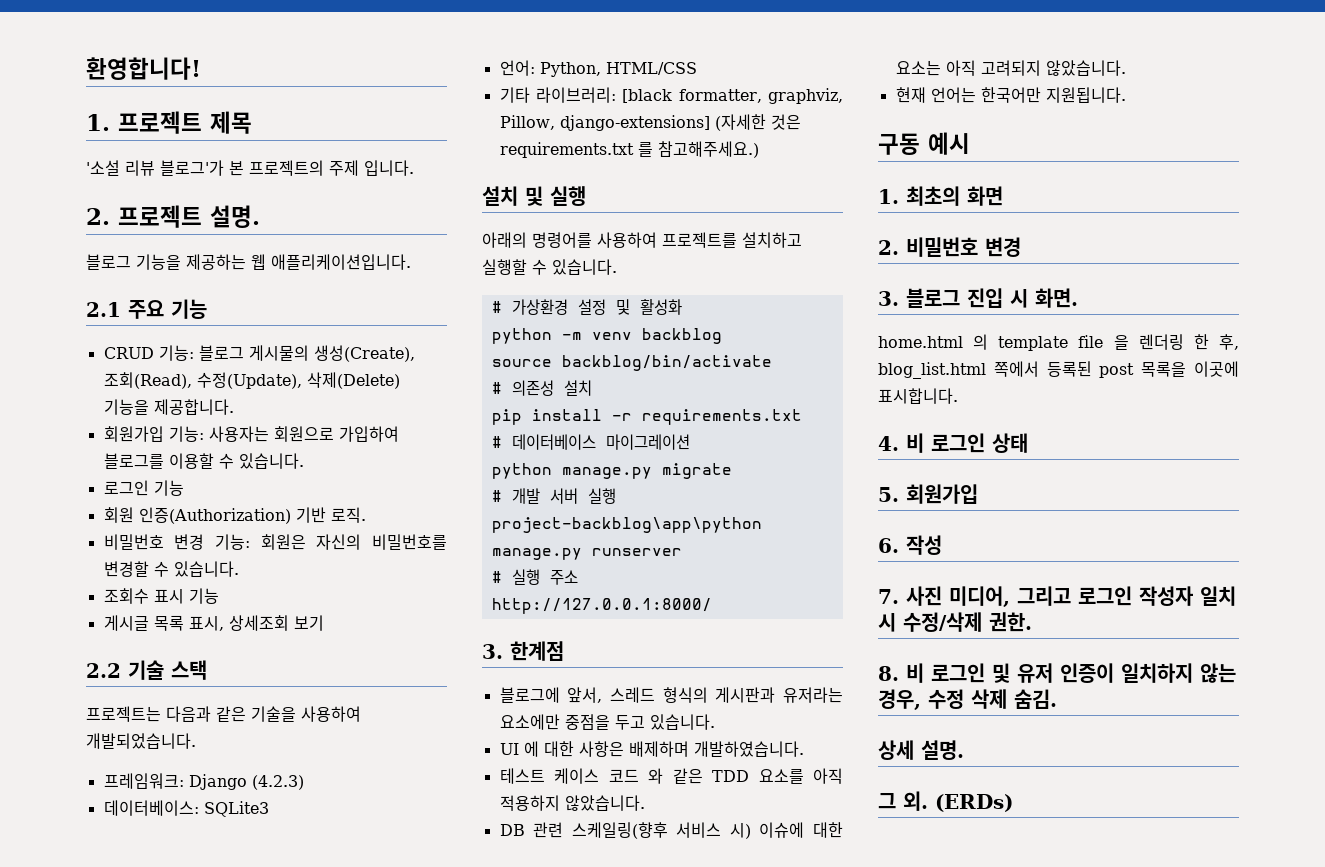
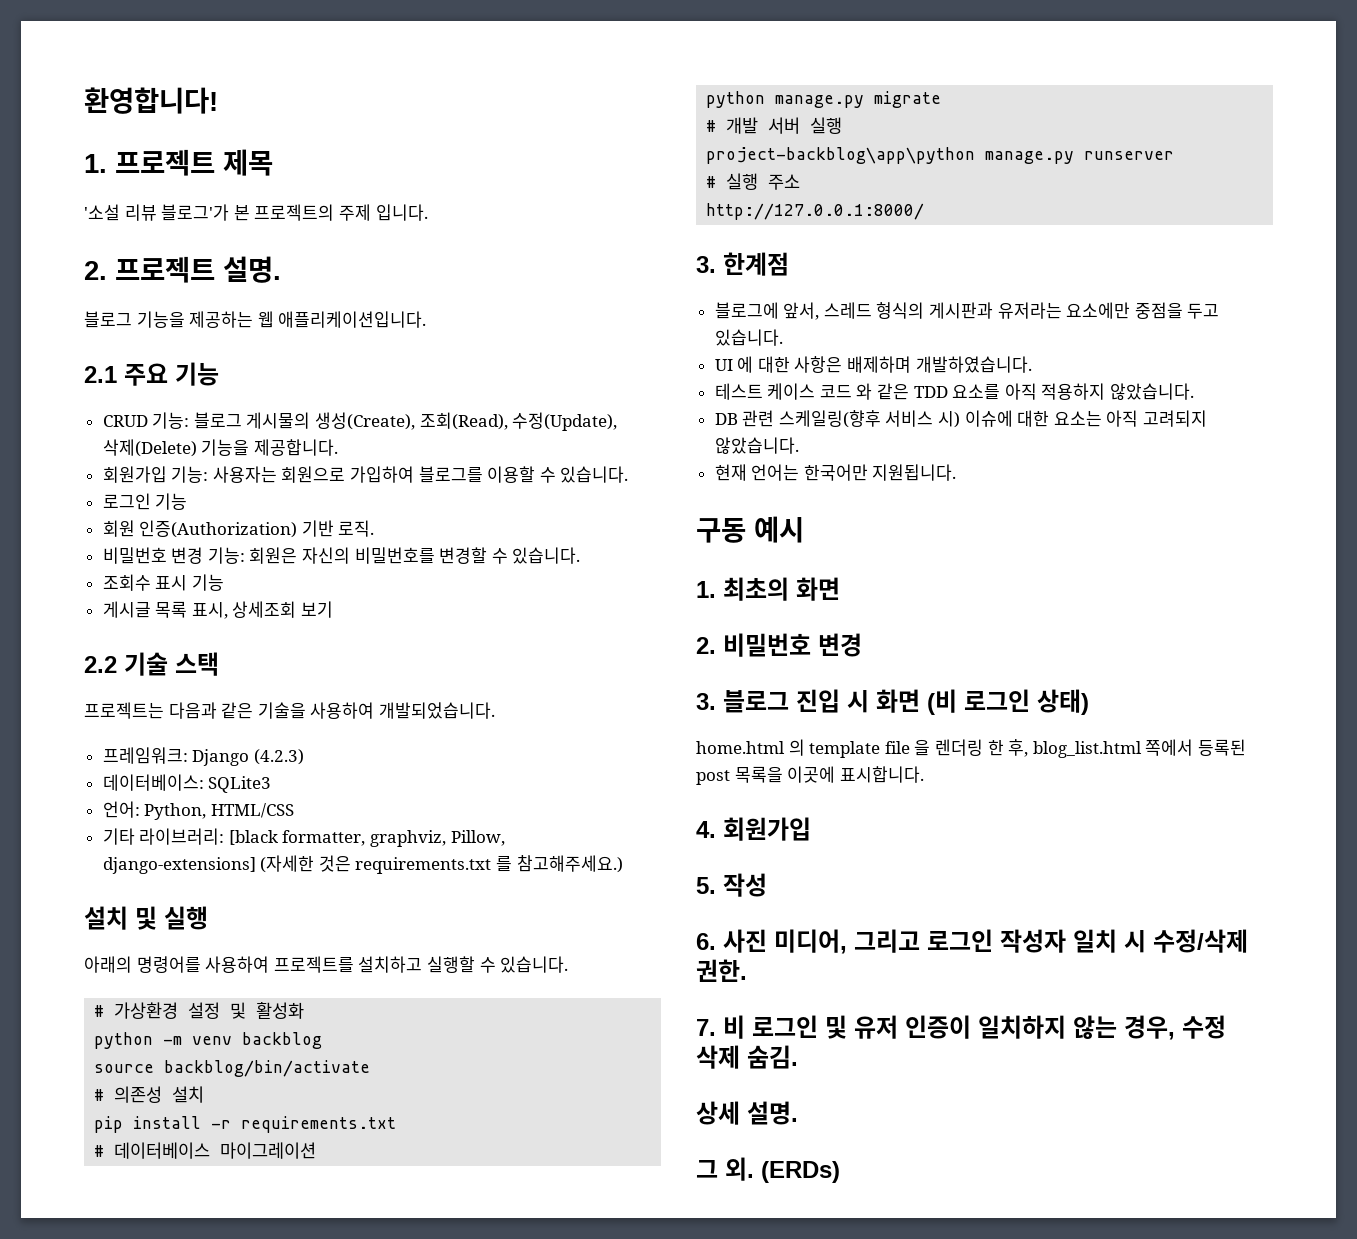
[1035,288,1078,308] 화면. -> [876,689,1089,715] 화면 (비 로그인 상태)
[906,433,1028,453] 비 로그인 상태 -> [723,817,811,841] 회원가입
[906,484,978,504] 회원가입 -> [723,873,767,897] 작성
[906,535,942,555] [878,589,899,604] 작성 // 7. -> (716, 941) none
[878,666,899,681] 8. -> [696,1019,716,1036] 7.

